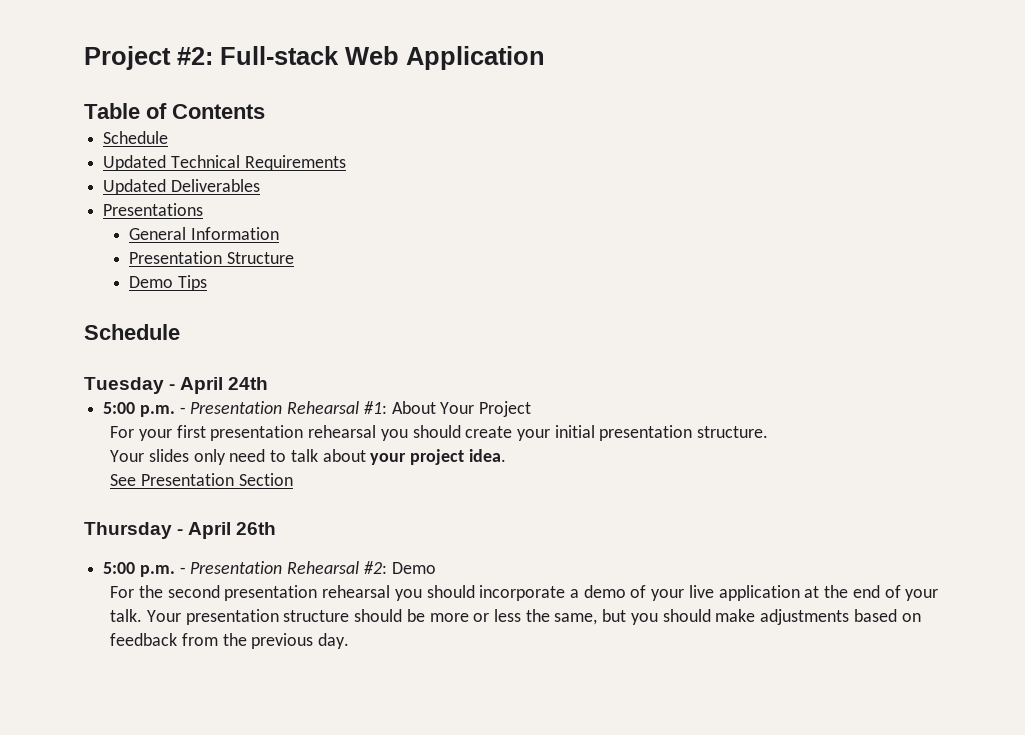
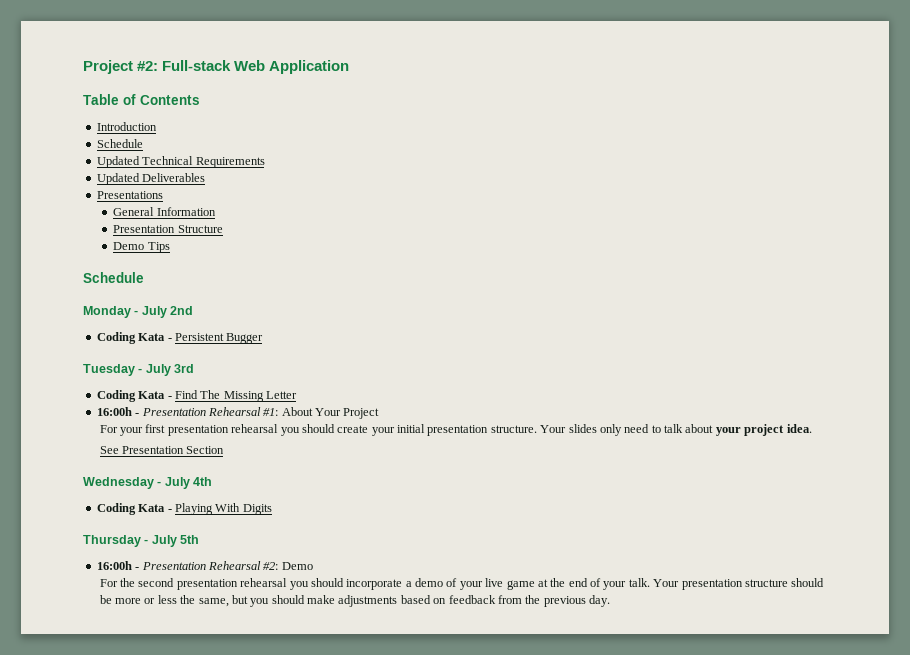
(265, 111) none -> [96,122,157,131] // Introduction
[84,377,269,394] [103,402,175,417] Tuesday - April 24th // 5:00 p.m. -> [83,306,194,318] [96,332,264,344] [83,364,195,376] [96,390,297,402] [96,407,132,416] Monday - July 2nd // Coding Kata - Persistent Bugger // Tuesday - July 3rd // Coding Kata - Find The Missing Letter // 16:00h
(769, 432) // -> (537, 429) none
[84,522,277,539] [103,562,175,577] Thursday - April 26th // 5:00 p.m. -> [83,477,213,489] [96,503,272,515] [83,535,200,547] [96,561,132,570] Wednesday - July 4th // Coding Kata - Playing With Digits // Thursday - July 5th // 16:00h
[718,585,800,601] application -> [506,580,535,590] game

